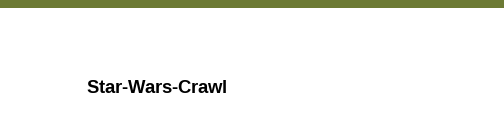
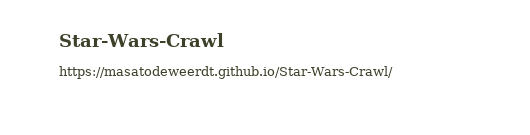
(227, 86) none -> [59,66,393,79] // https://masatodeweerdt.github.io/Star-Wars-Crawl/

